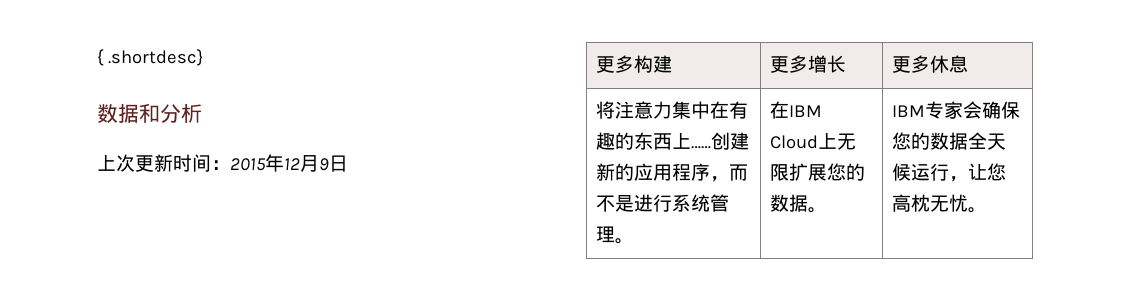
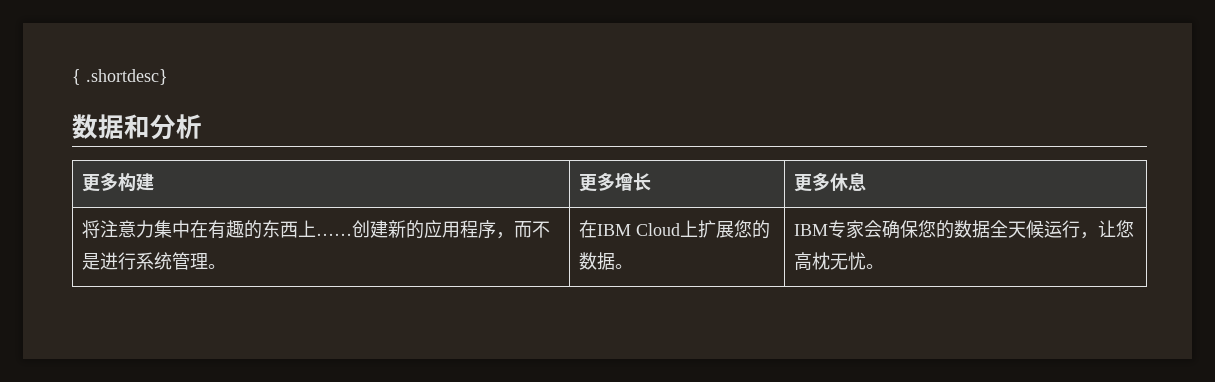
[97,154,348,172] // 上次更新时间：2015年12月9日 -> (202, 126) none
[836,133,856,150] [769,164,789,181] 无限 -> (699, 228) none

